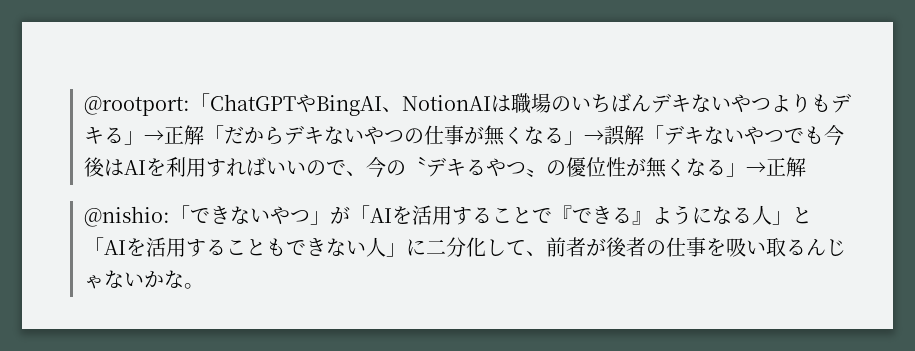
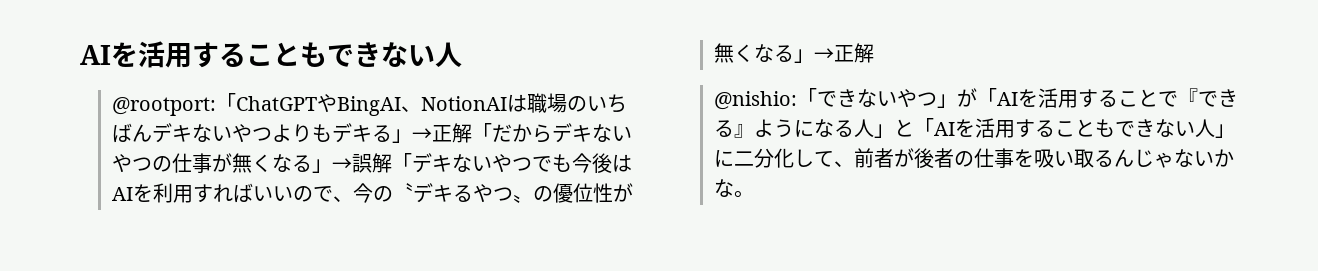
(84, 106) none -> [80,41,462,68] AIを活用することもできない人 //

